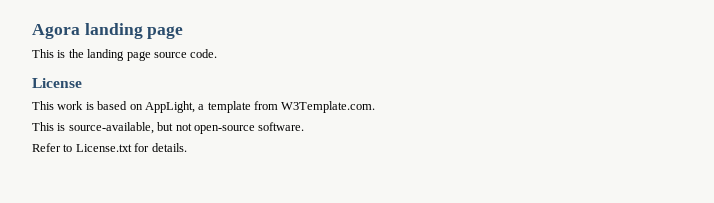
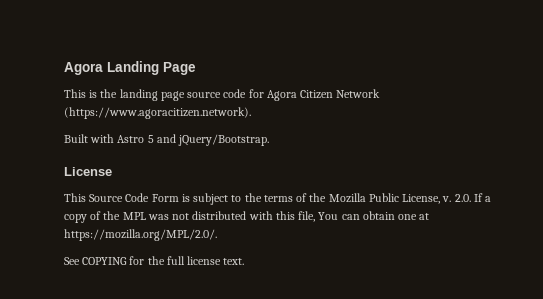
[32,23,184,39] Agora landing page -> [64,61,196,75] Agora Landing Page
[190,49,218,58] [32,78,82,88] [32,101,376,113] [32,122,305,134] [32,143,187,152] code. // License // This work is based on AppLight, a template from W3Template.com. // This is source-available, but not open-source software. // Refer to License.txt for details. -> [223,89,381,101] [64,107,251,119] [64,134,270,146] [64,167,112,176] [64,193,492,205] [64,211,430,223] [64,229,217,241] [64,256,245,265] code for Agora Citizen Network (https://www.agoracitizen.network). // Built with Astro 5 and jQuery/Bootstrap. // License // This Source Code Form is subject to the terms of the Mozilla Public License, v. 2.0. If a copy of the MPL was not distributed with this file, You can obtain one at https://mozilla.org/MPL/2.0/. // See COPYING for the full license text.

